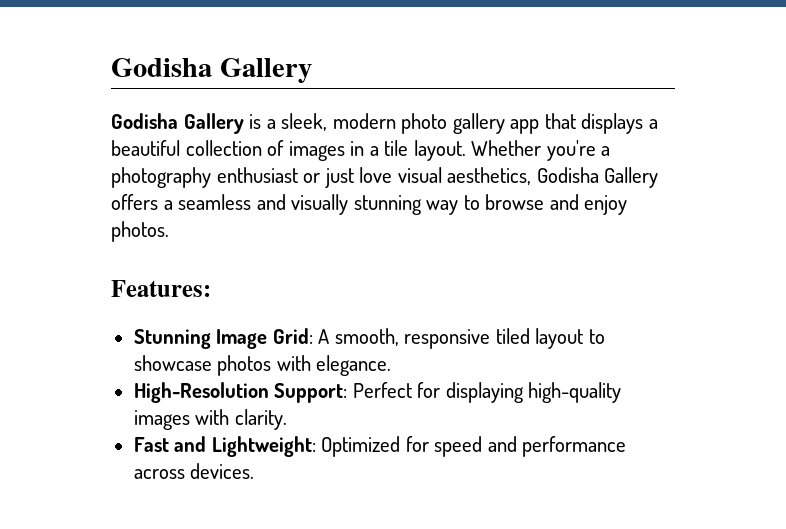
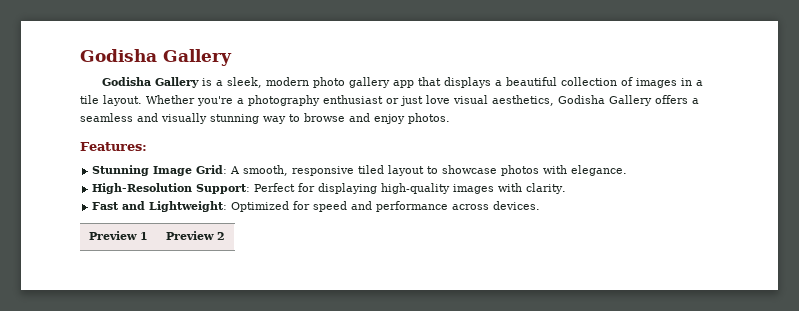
(255, 471) none -> [88,231,148,240] [165,231,225,240] // Preview 1 | Preview 2

